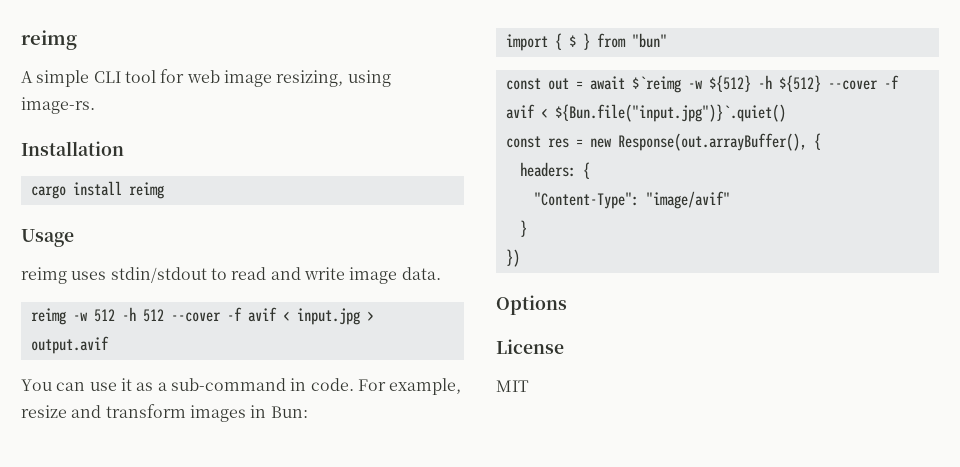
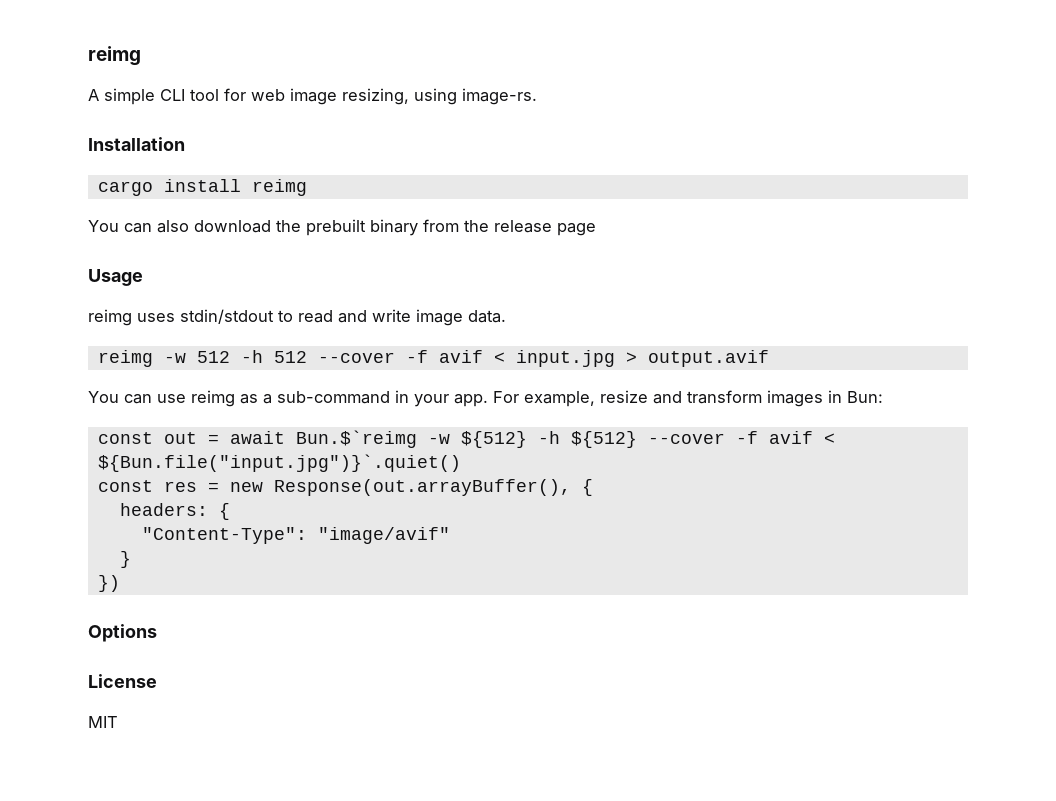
(164, 190) none -> [88,219,596,236] // You can also download the prebuilt binary from the release page
[120,378,132,391] it -> [191,390,235,407] reimg
[310,378,354,391] code. -> [414,394,488,407] your app.
[505,33,667,51] // import { $ } from "bun" -> (883, 397) none
[631,76,681,93] $`reimg -> [295,430,417,448] Bun.$`reimg

